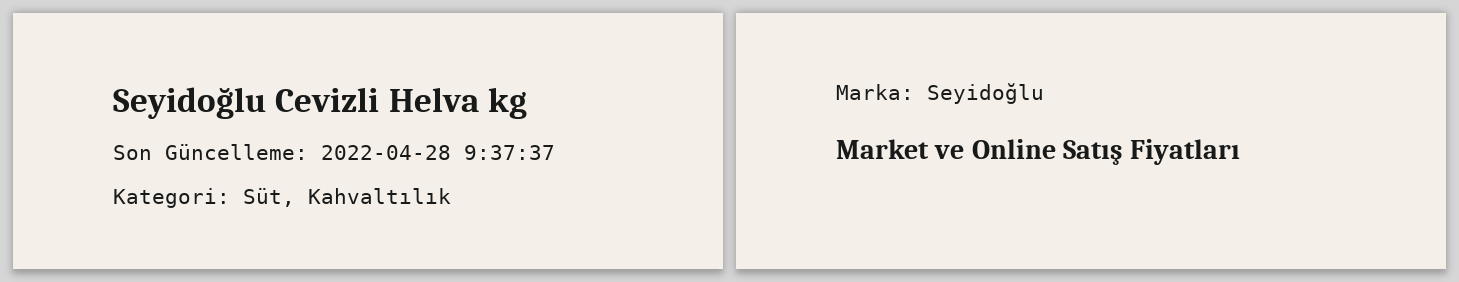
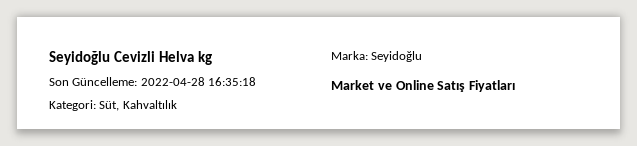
[464,145,555,160] 9:37:37 -> [208,77,257,86] 16:35:18

